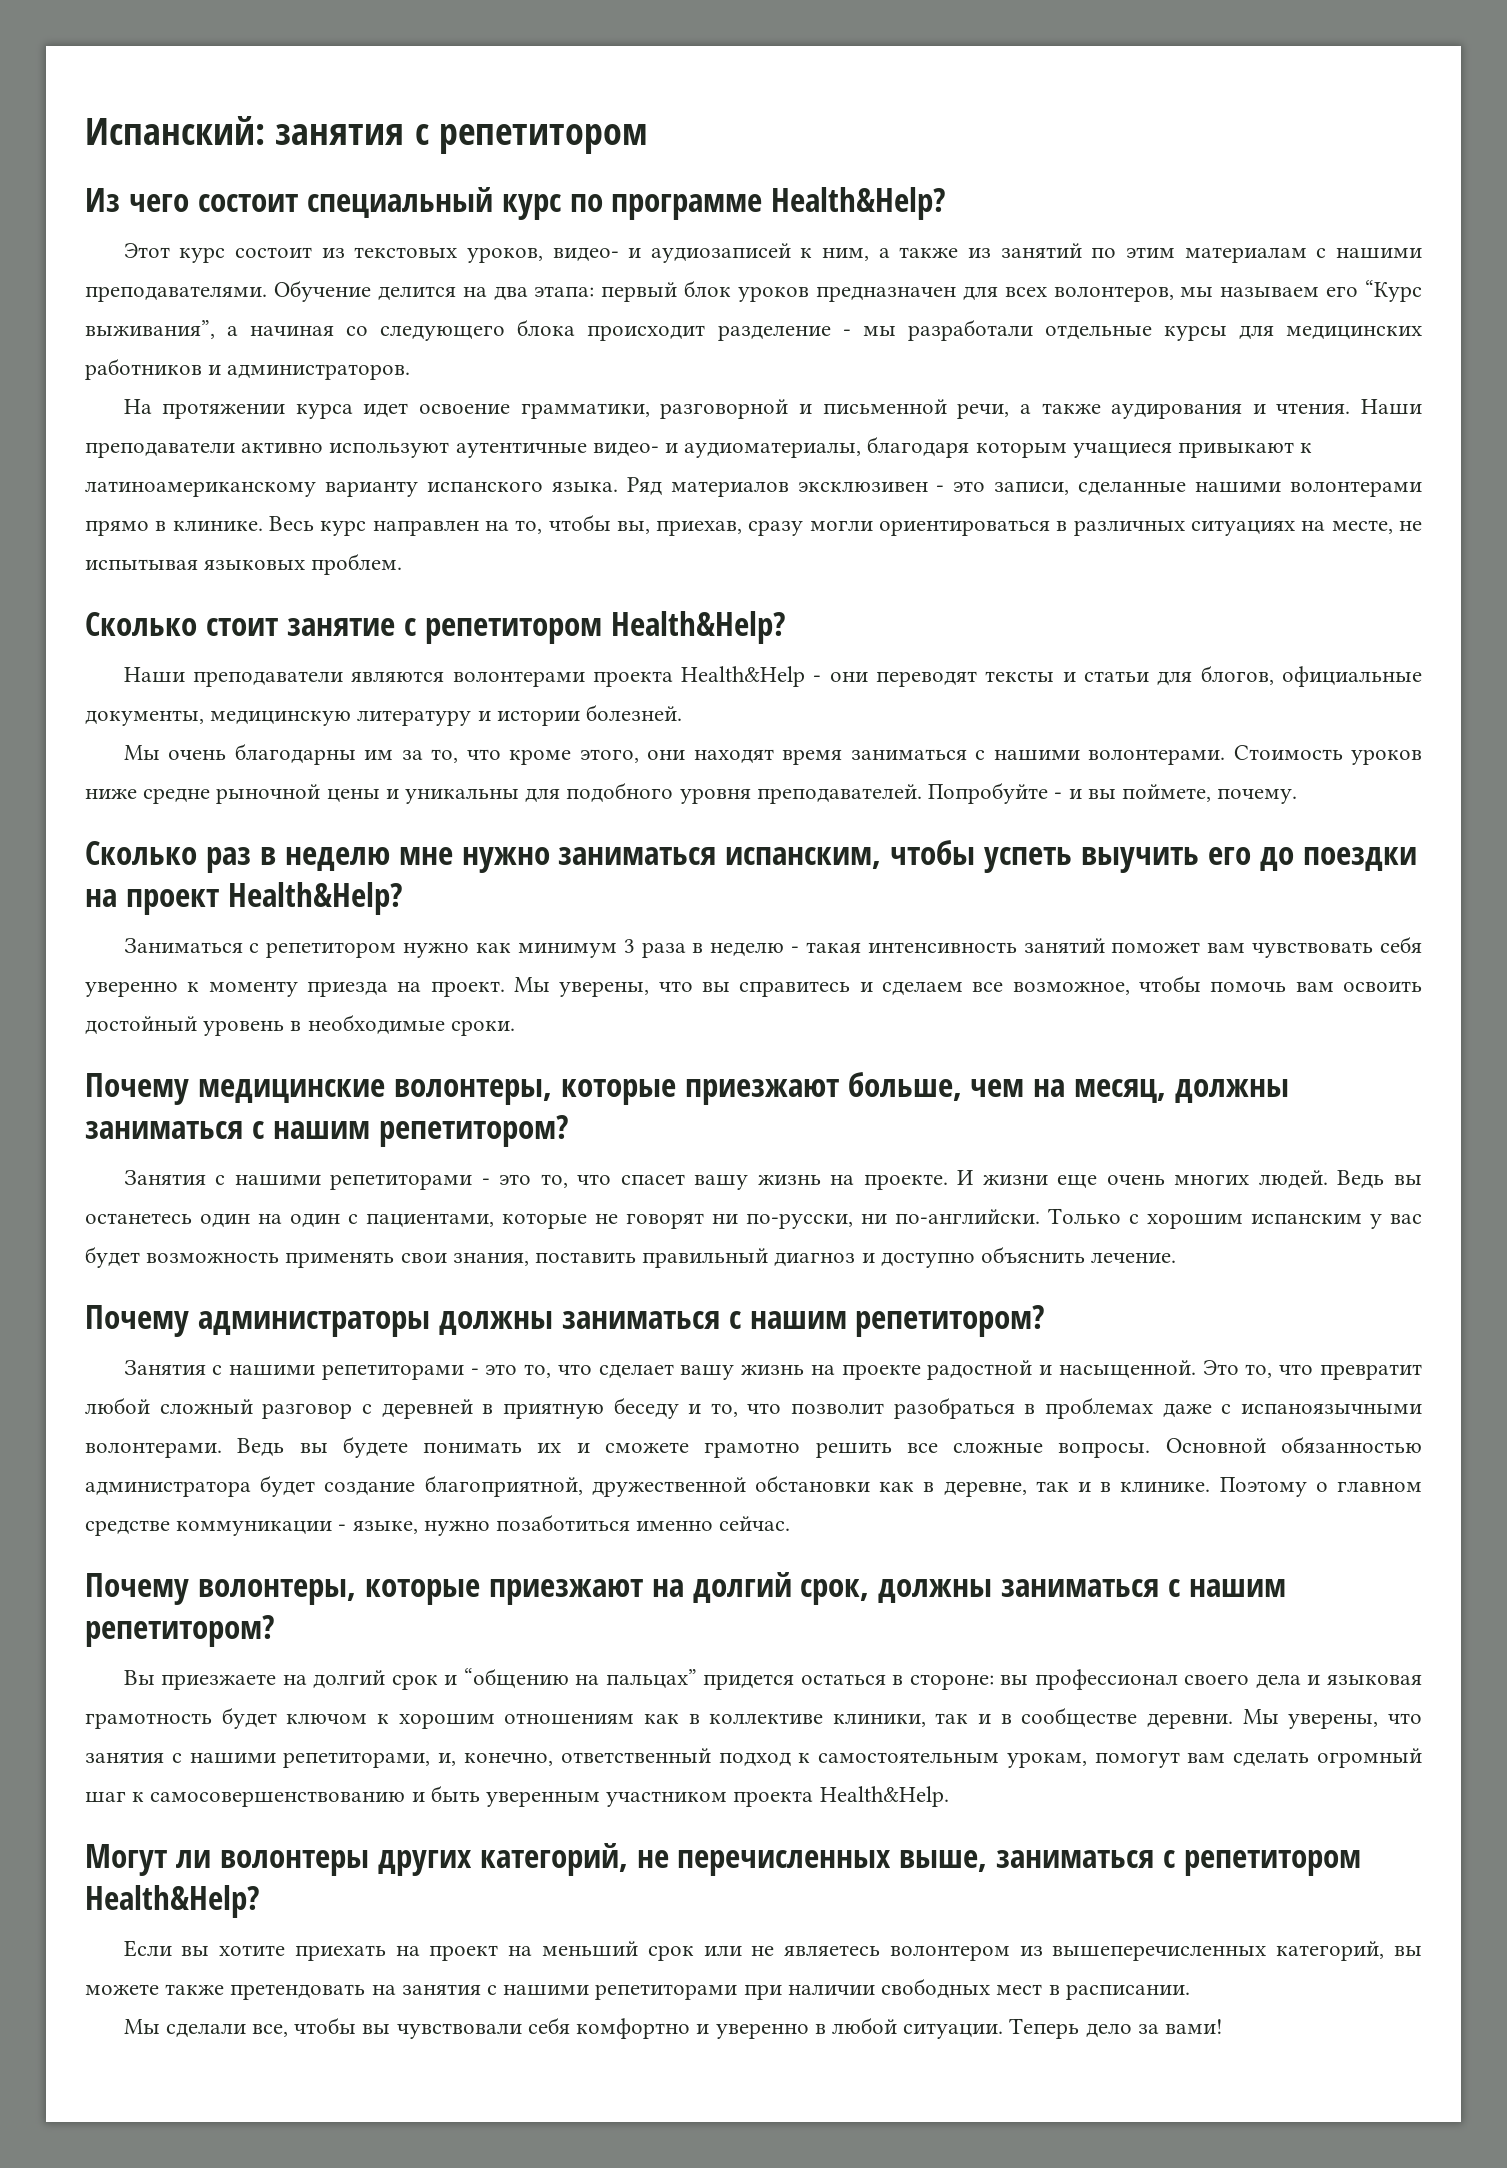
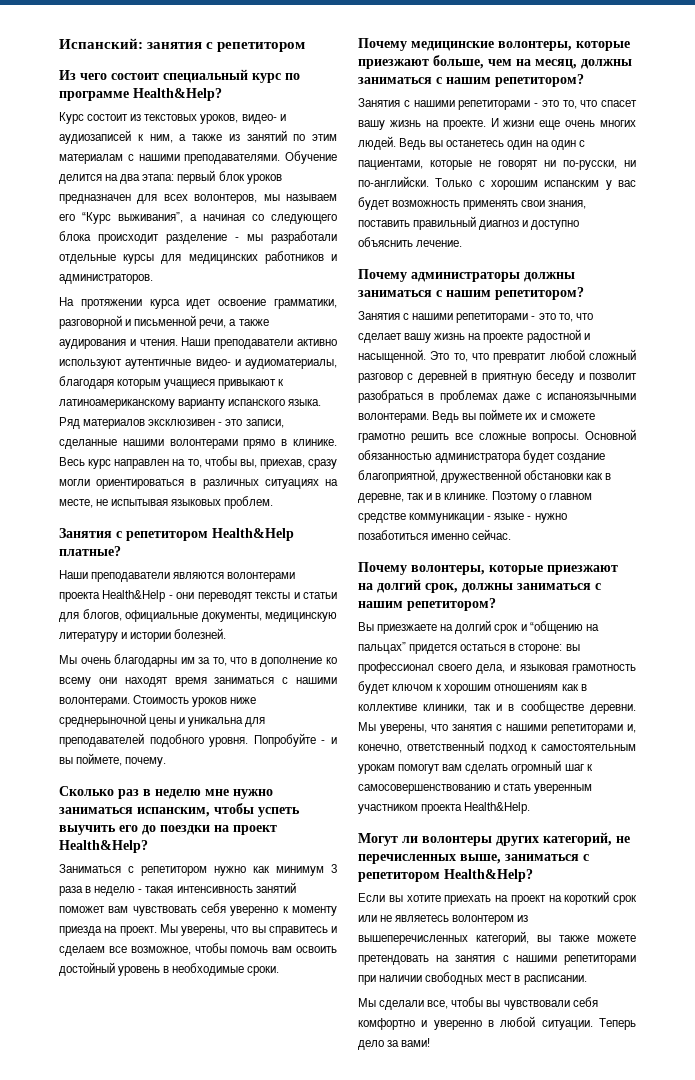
[123,243,226,263] Этот курс -> [59,112,84,124] Курс
[85,611,786,644] Сколько стоит занятие с репетитором Health&Help? -> [59,528,294,541] [59,546,121,556] Занятия с репетитором Health&Help платные?
[509,749,639,765] кроме этого, -> [250,657,337,667] [59,677,91,687] в дополнение ко всему
[143,782,922,804] средне рыночной цены и уникальны для подобного уровня преподавателей. -> [59,713,266,727] [59,733,249,747] среднерыночной цены и уникальна для преподавателей подобного уровня.
[710,1403,782,1417] то, что -> (585, 376) none
[342,1436,523,1458] будете понимать -> [479,409,523,420] поймете
[352,1521,418,1534] языке, -> [494,513,532,520] языке -
[1255,1674,1301,1689] дела -> [476,664,506,674] дела,
[283,1752,431,1768] репетиторами, -> [551,724,623,734] репетиторами
[1006,1752,1087,1768] урокам, -> [358,764,395,774] урокам
[430,1785,480,1802] быть -> [503,784,532,791] стать
[542,1941,639,1957] меньший -> [564,891,610,905] короткий
[85,1984,225,1995] можете также -> [559,935,636,942] также можете

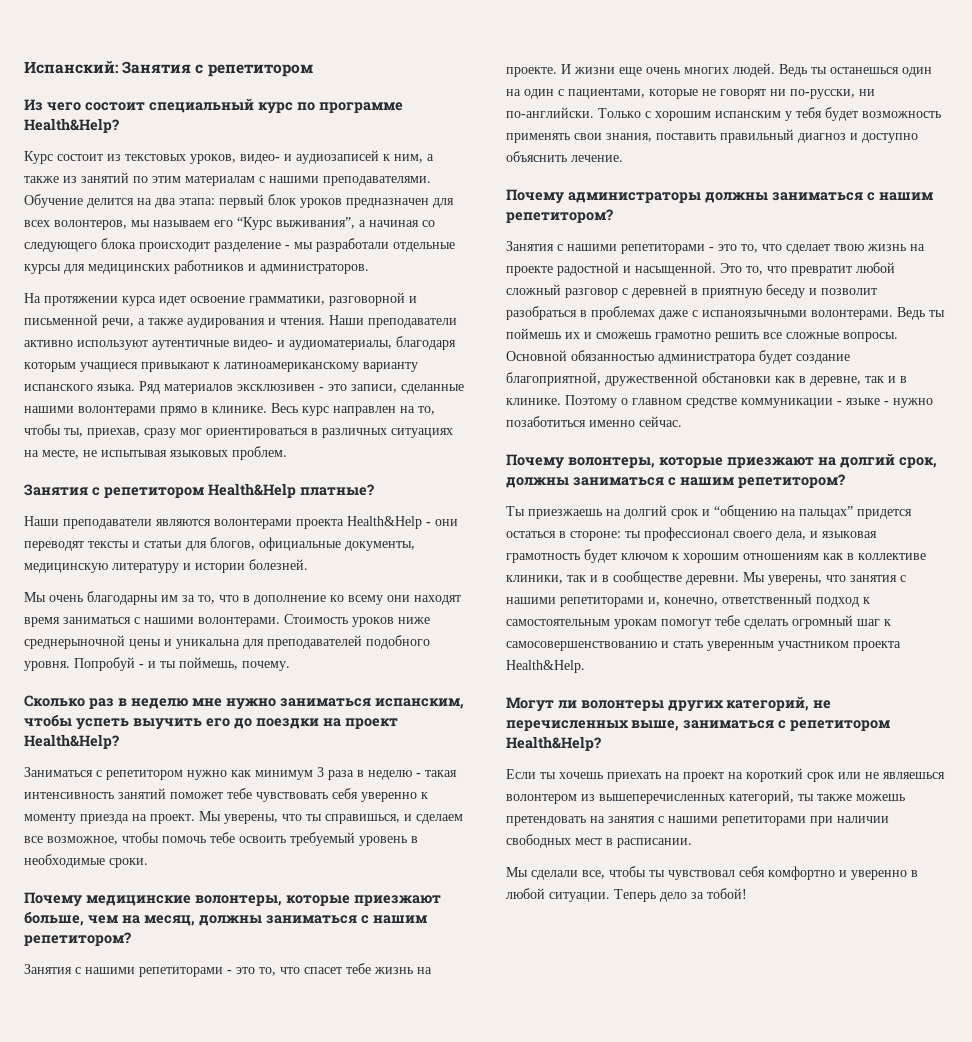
[147,42,203,49] занятия -> [122,61,192,74] Занятия
[239,459,257,468] вы, -> [64,428,83,437] ты,
[59,479,90,486] могли -> [180,428,202,435] мог
[253,733,316,747] Попробуйте -> [74,657,135,671] Попробуй
[59,753,123,766] вы поймете, -> [160,657,238,670] ты поймешь,
[108,906,129,913] вам -> [227,788,252,799] тебе
[251,926,328,936] вы справитесь -> [306,814,400,824] ты справишься,
[272,946,338,953] [59,962,115,976] вам освоить достойный -> [210,832,355,846] тебе освоить требуемый
[358,120,385,130] вашу -> [346,963,371,974] тебе
[429,140,505,147] вы останетесь -> [811,67,899,74] ты останешься
[618,180,636,187] вас -> [796,107,822,118] тебя
[404,333,432,343] вашу -> [834,244,864,251] твою
[462,409,523,420] вы поймете -> [929,310,945,317] [506,328,561,339] ты поймешь
[549,413,595,420] сможете -> [596,332,651,339] сможешь
[358,622,438,634] Вы приезжаете -> [506,506,602,519] Ты приезжаешь
[565,644,580,651] вы -> [625,531,641,538] ты
[442,764,463,771] вам -> [715,615,740,626] тебе
[388,895,441,902] вы хотите -> [540,772,603,779] ты хочешь
[395,915,450,922] являетесь -> [883,772,945,779] являешься
[537,935,636,942] вы также можете -> [798,794,905,801] ты также можешь
[486,1000,570,1010] вы чувствовали -> [649,870,735,880] ты чувствовал
[401,1038,431,1047] вами! -> [707,888,747,899] тобой!

